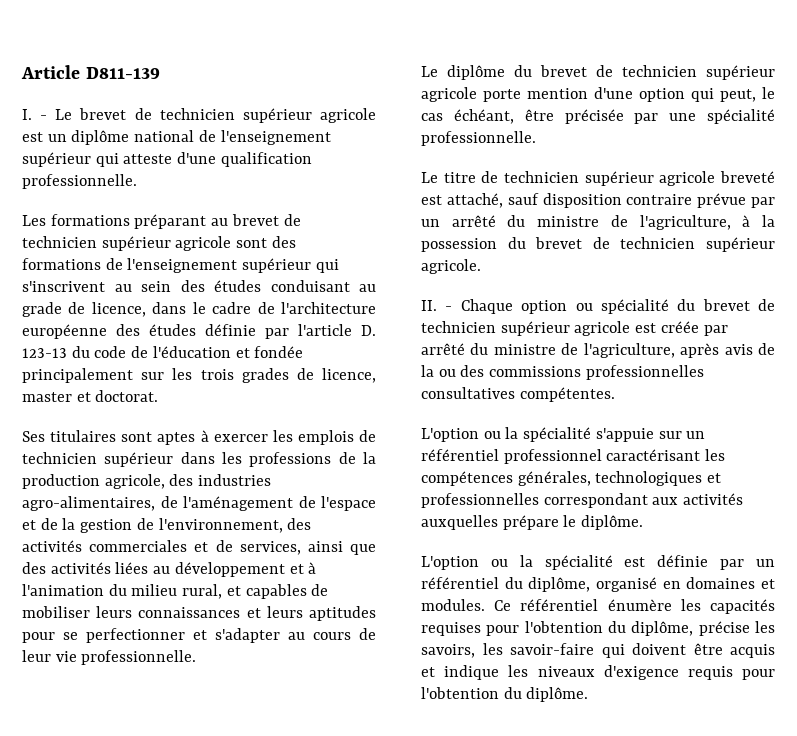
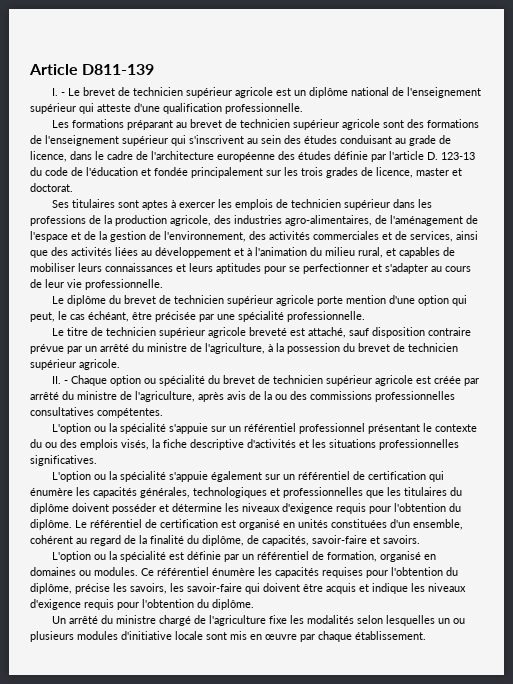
[606,449,726,461] [421,471,722,486] [421,493,744,508] [421,515,644,530] caractérisant les compétences générales, technologiques et professionnelles correspondant aux activités auxquelles prépare le diplôme. -> [367,423,477,434] [30,439,459,450] [30,455,97,466] [51,471,444,482] [30,487,462,498] [30,503,461,514] [30,519,463,530] [30,535,420,546] présentant le contexte du ou des emplois visés, la fiche descriptive d'activités et les situations professionnelles significatives. // L'option ou la spécialité s'appuie également sur un référentiel de certification qui énumère les capacités générales, technologiques et professionnelles que les titulaires du diplôme doivent posséder et détermine les niveaux d'exigence requis pour l'obtention du diplôme. Le référentiel de certification est organisé en unités constituées d'un ensemble, cohérent au regard de la finalité du diplôme, de capacités, savoir-faire et savoirs.
[504,577,591,592] du diplôme, -> [311,551,377,562] de formation,
[761,579,776,589] et -> [79,570,91,576] ou
(589, 694) none -> [51,615,465,626] [30,631,426,642] // Un arrêté du ministre chargé de l'agriculture fixe les modalités selon lesquelles un ou plusieurs modules d'initiative locale sont mis en œuvre par chaque établissement.

